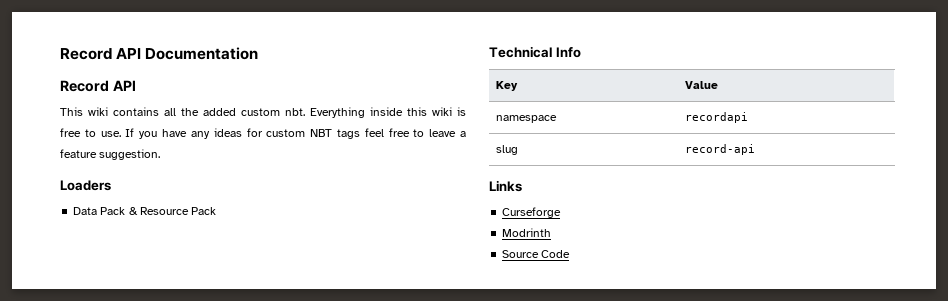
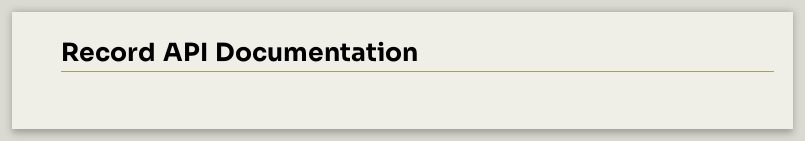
[60,80,136,92] [60,107,466,118] [60,128,466,139] [60,149,161,160] [60,180,111,191] [73,207,217,215] [489,46,581,58] [495,81,518,91] [684,81,718,89] [495,115,557,123] [684,112,748,123] [495,145,518,155] [684,144,755,155] [489,180,522,192] [502,207,562,218] [502,228,552,237] [502,250,571,258] // Record API // This wiki contains all the added custom nbt. Everything inside this wiki is free to use. If you have any ideas for custom NBT tags feel free to leave a feature suggestion. // Loaders // Data Pack & Resource Pack // Technical Info // Key | Value // namespace | recordapi // slug | record-api // Links // Curseforge // Modrinth // Source Code -> (418, 51) none

